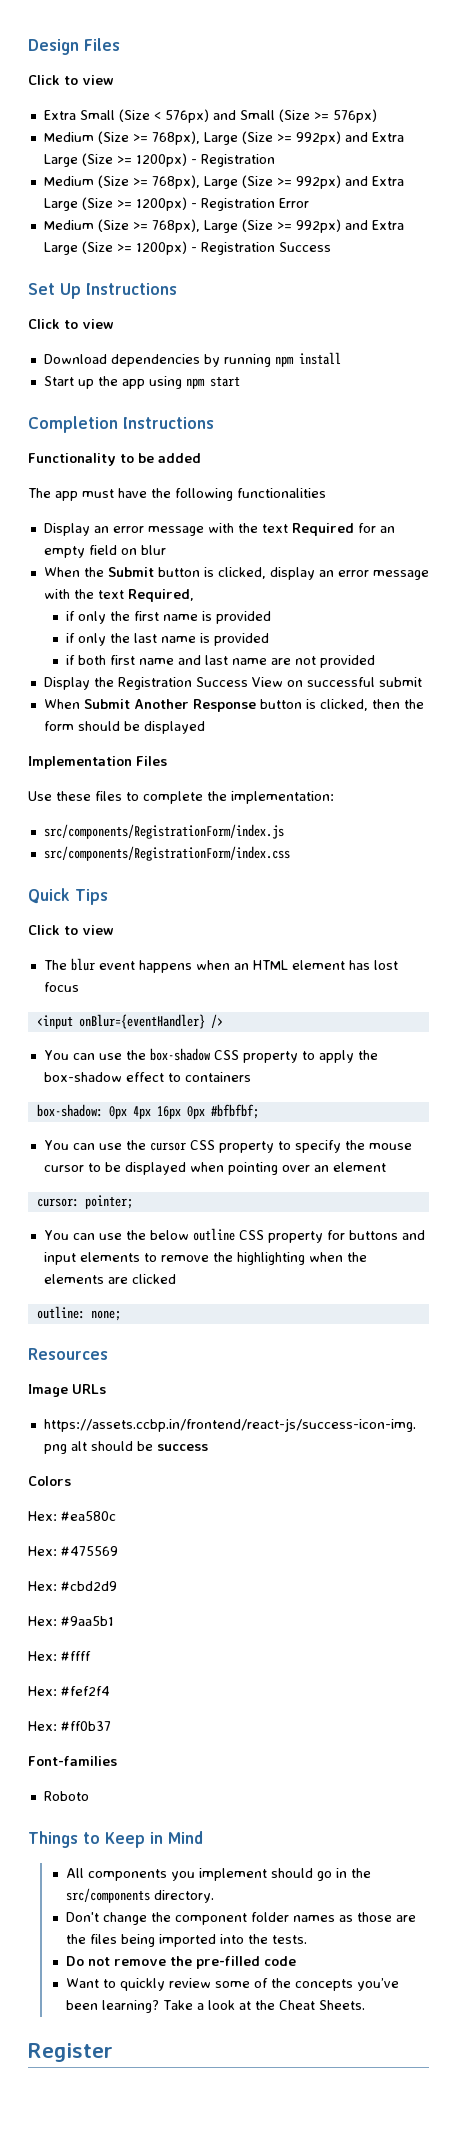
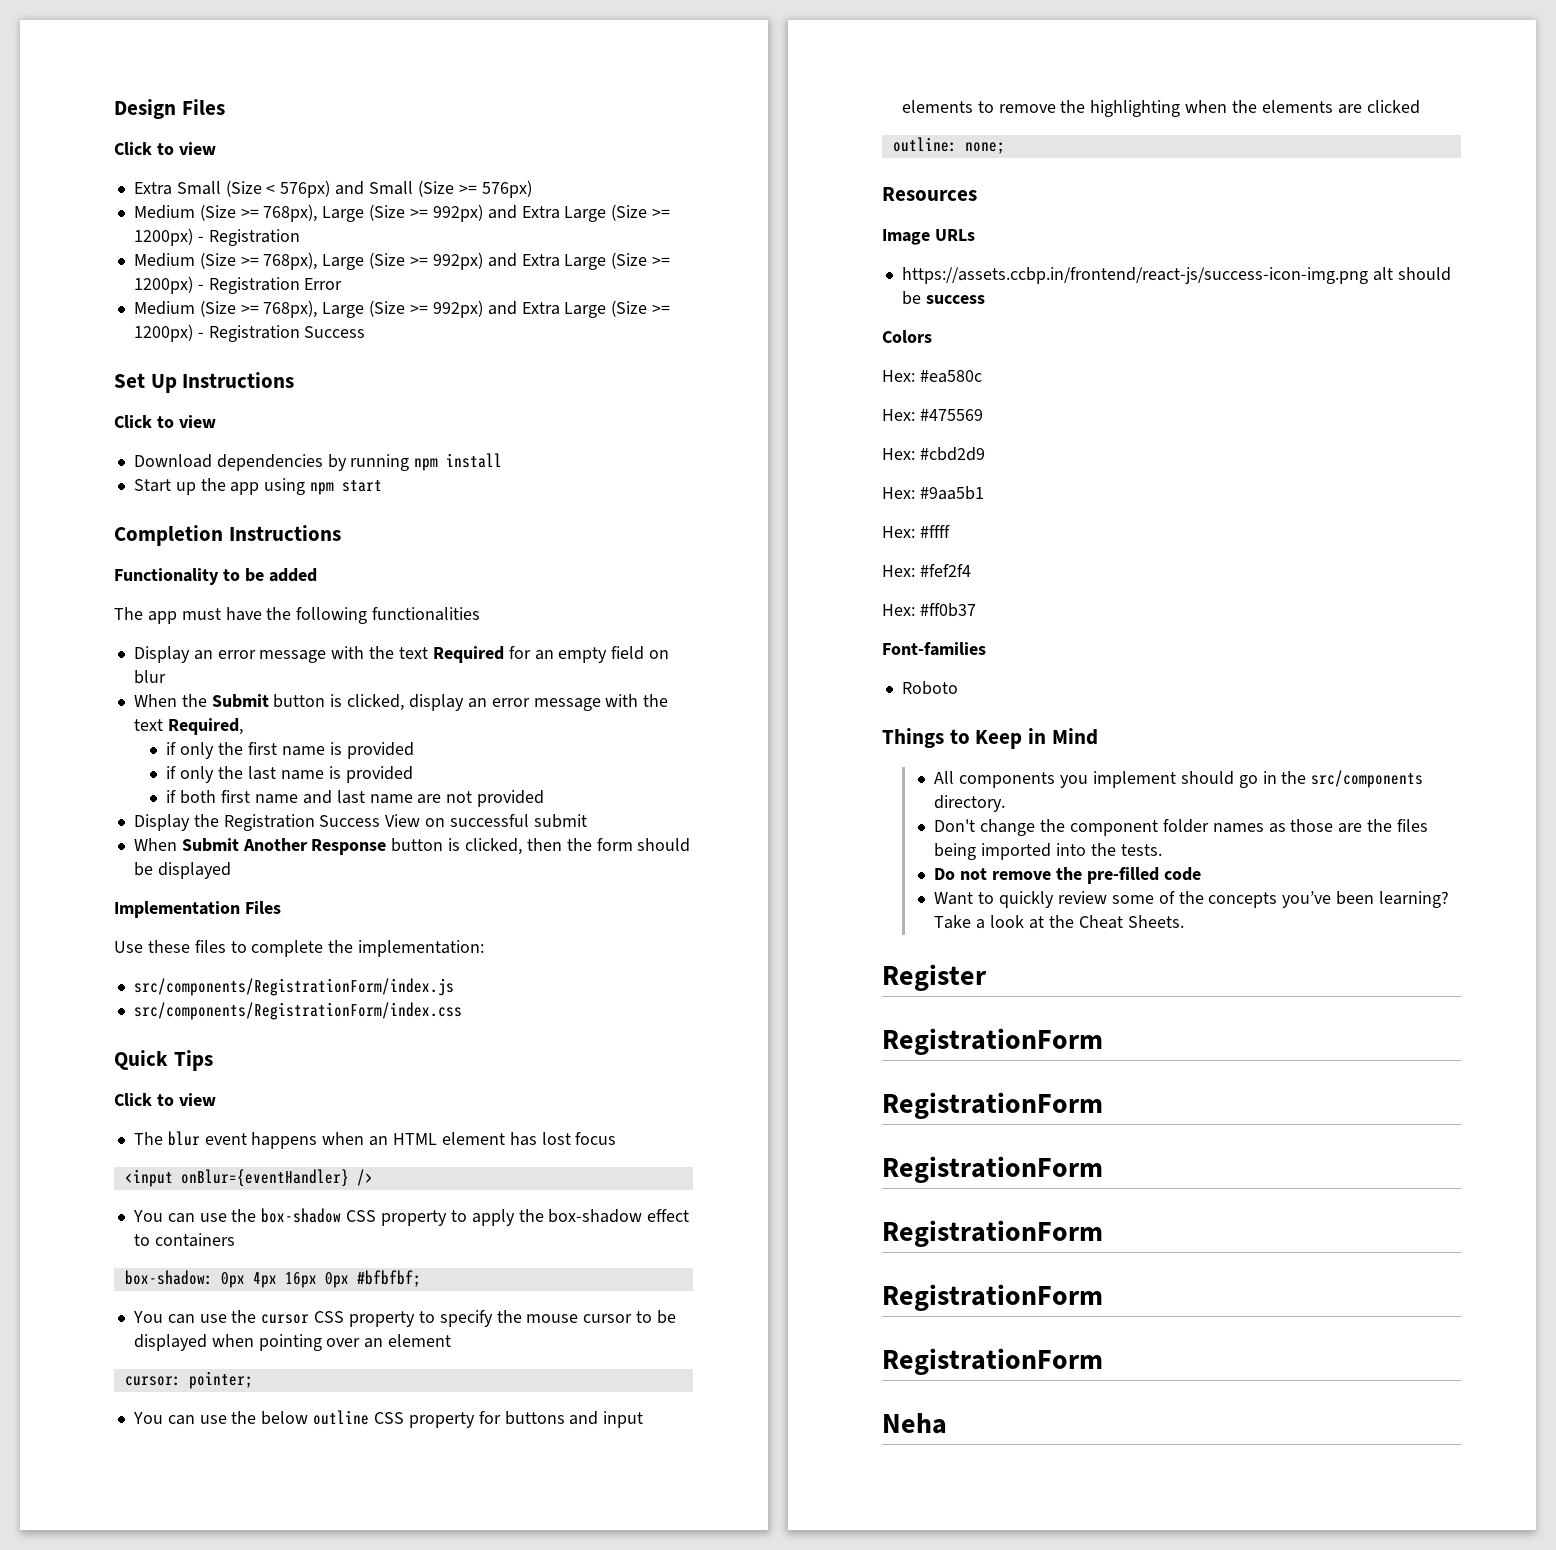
(113, 2052) none -> [882,1028,1103,1055] [882,1092,1103,1119] [882,1156,1103,1183] [882,1220,1103,1247] [882,1284,1103,1311] [882,1348,1103,1375] [882,1413,947,1434] // RegistrationForm // RegistrationForm // RegistrationForm // RegistrationForm // RegistrationForm // RegistrationForm // Neha

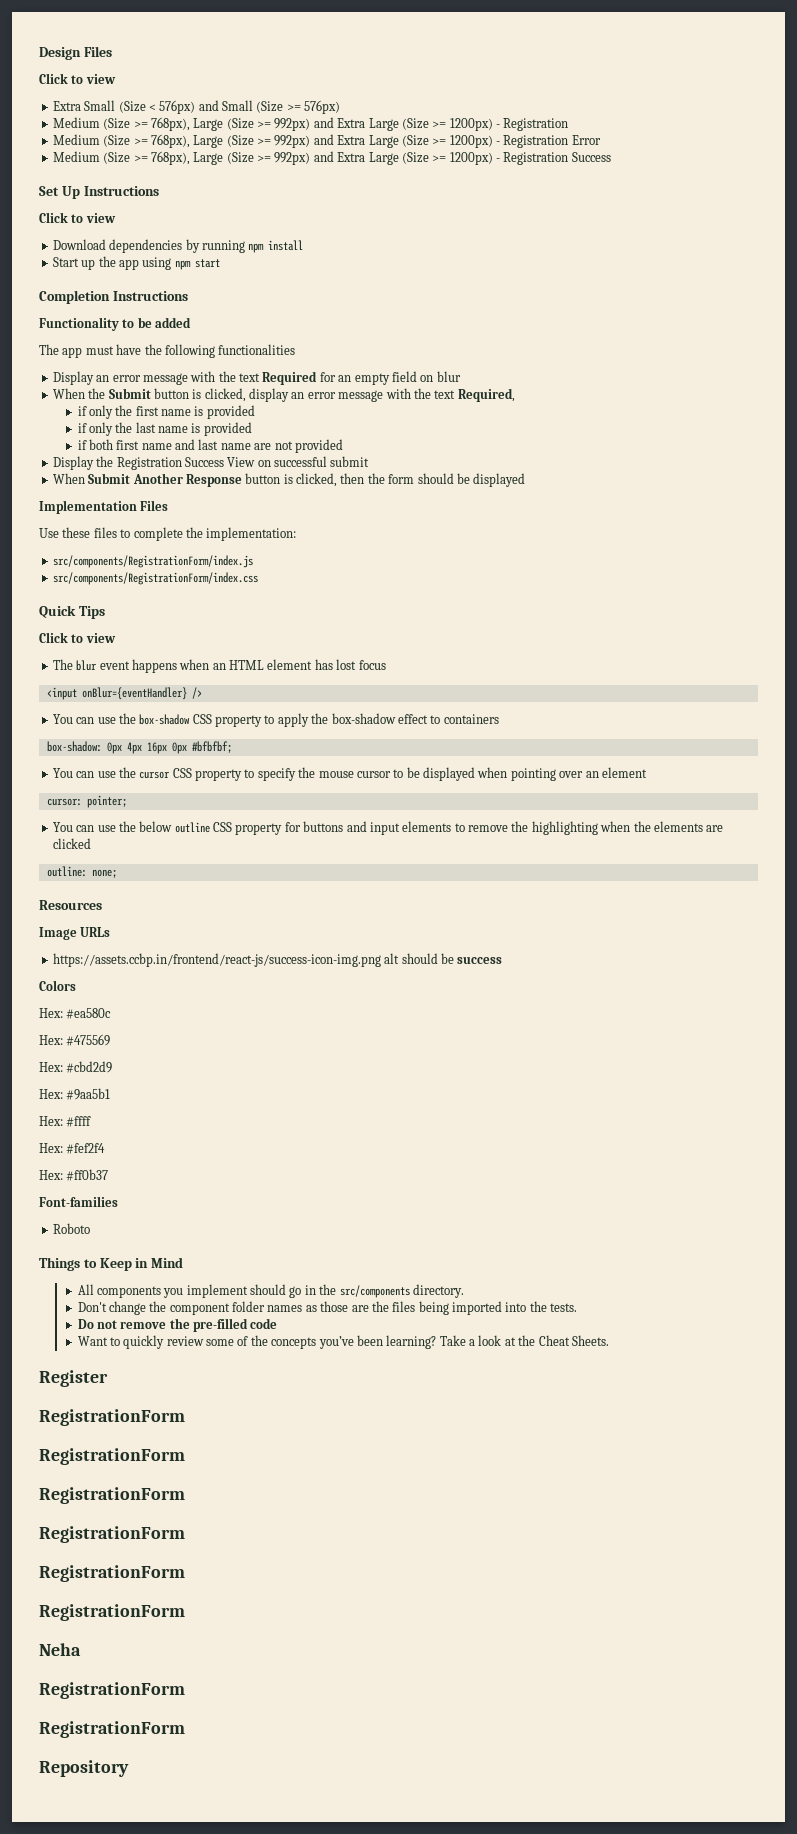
(947, 1423) none -> [39,1682,185,1699] [39,1721,185,1738] [39,1760,129,1777] // RegistrationForm // RegistrationForm // Repository

